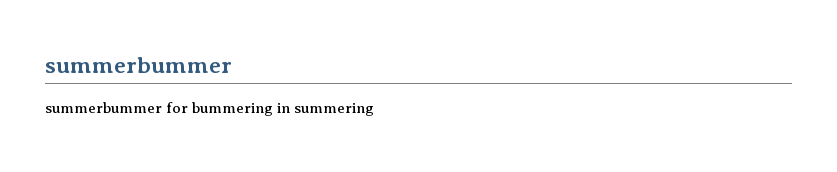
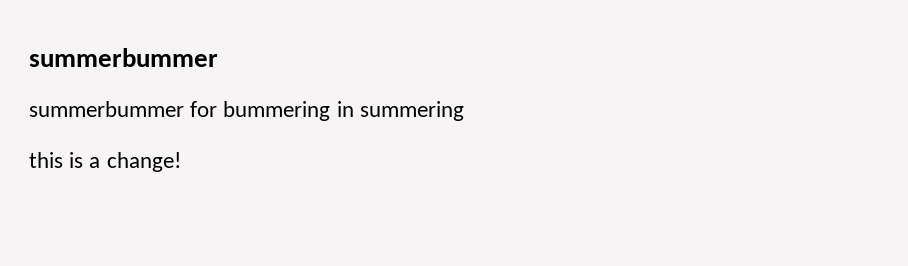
(375, 109) none -> [29,152,181,172] // this is a change!

